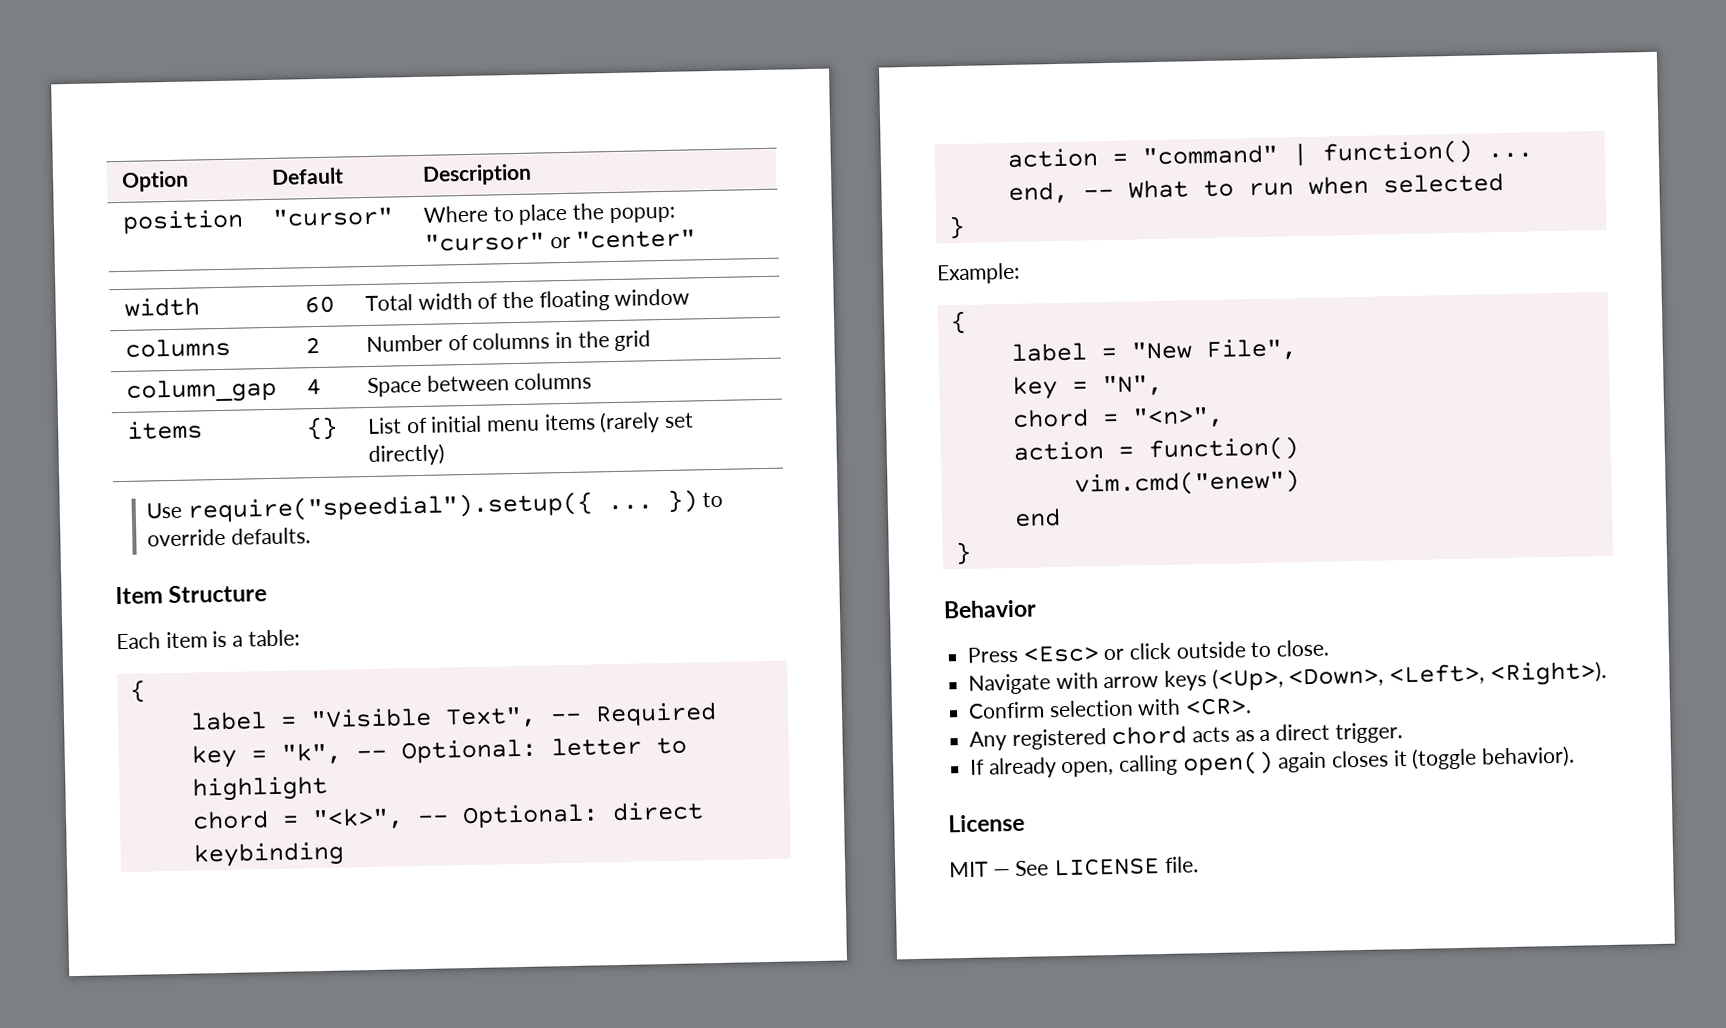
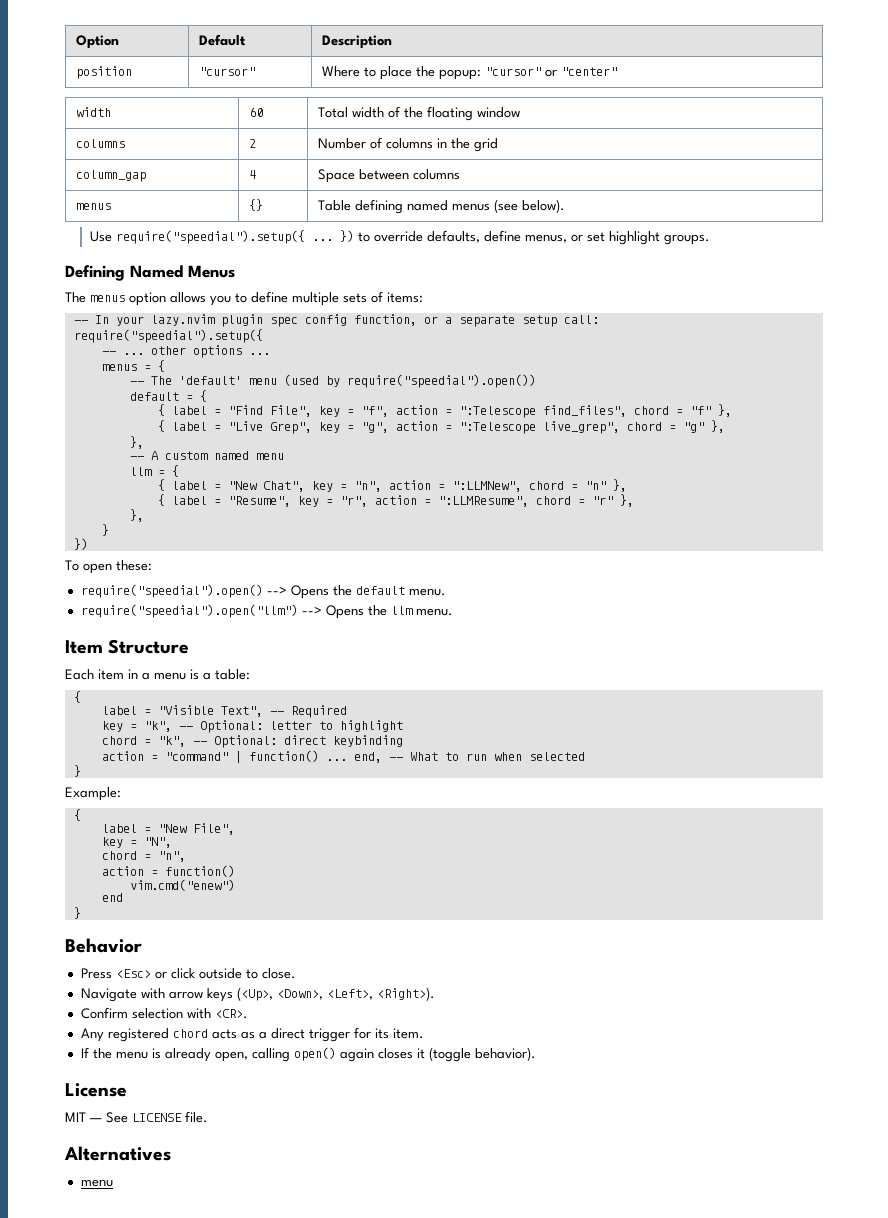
[125,420,203,440] items -> [75,203,111,210] menus
[366,411,694,435] [367,443,445,467] List of initial menu items (rarely set directly) -> [317,199,565,214] Table defining named menus (see below).
[230,527,311,545] defaults. -> [426,230,710,245] [65,265,235,281] [65,291,423,306] [73,314,599,327] [73,329,263,343] [101,345,270,358] [101,360,165,372] [129,374,536,388] [129,390,207,402] [157,404,732,418] [157,420,725,434] [129,436,144,449] [129,451,284,460] [129,465,179,477] [157,479,627,492] [157,494,634,507] [129,509,144,522] [101,524,109,536] [73,538,88,550] [65,560,152,574] [80,584,446,599] [80,604,453,619] defaults, define menus, or set highlight groups. // Defining Named Menus // The menus option allows you to define multiple sets of items: // -- In your lazy.nvim plugin spec config function, or a separate setup call: // require("speedial").setup({ // -- ... other options ... // menus = { // -- The 'default' menu (used by require("speedial").open()) // default = { // { label = "Find File", key = "f", action = ":Telescope find_files", chord = "f" }, // { label = "Live Grep", key = "g", action = ":Telescope live_grep", chord = "g" }, // }, // -- A custom named menu // llm = { // { label = "New Chat", key = "n", action = ":LLMNew", chord = "n" }, // { label = "Resume", key = "r", action = ":LLMResume", chord = "r" }, // }, // } // }) // To open these: // require("speedial").open() --> Opens the default menu. // require("speedial").open("llm") --> Opens the llm menu.
(208, 640) none -> [128,669,186,680] in a menu
[311,807,404,831] "<k>", -> [157,736,186,747] "k",
[1131,406,1224,429] "<n>", -> [157,851,186,862] "n",
[1334,722,1403,744] [969,759,986,775] trigger. // If -> [308,1027,424,1042] [80,1047,161,1059] trigger for its item. // If the menu is
(1199, 864) none -> [64,1146,171,1161] [80,1179,113,1187] // Alternatives // menu

